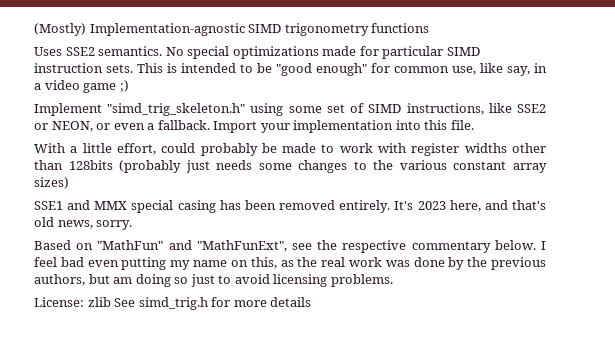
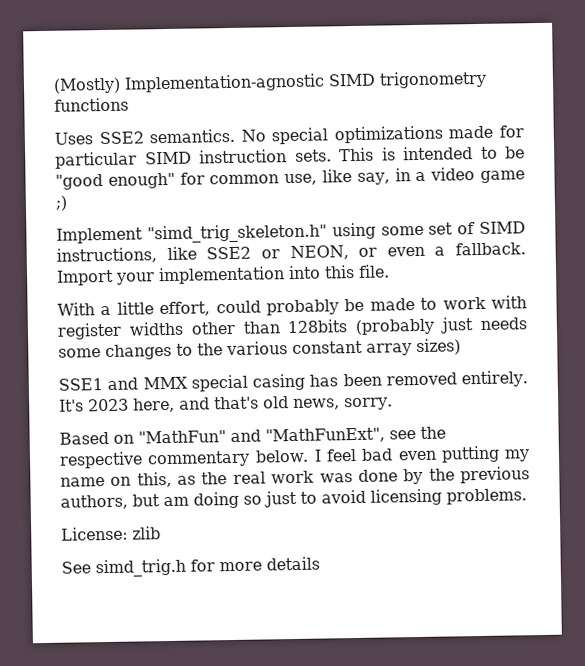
(111, 302) none -> (161, 533) //

